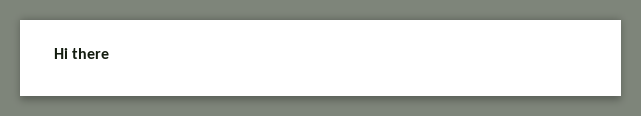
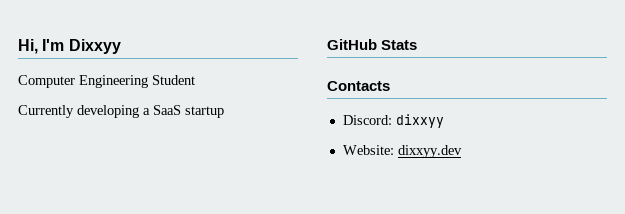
[54,48,110,59] Hi there -> [18,39,121,54] [18,75,195,88] [18,105,224,118] [327,39,418,50] [327,81,390,91] [342,114,444,128] [342,145,462,158] Hi, I'm Dixxyy // Computer Engineering Student // Currently developing a SaaS startup // GitHub Stats // Contacts // Discord: dixxyy // Website: dixxyy.dev

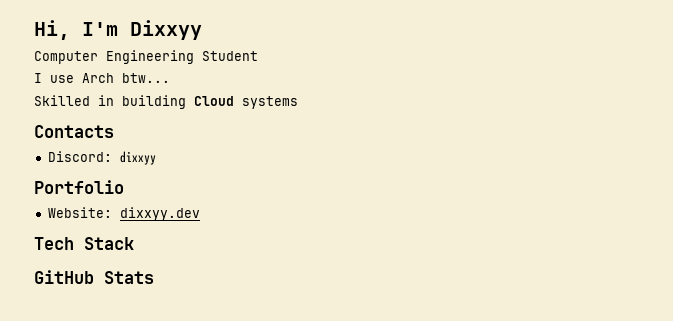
[18,105,224,118] [327,39,418,50] Currently developing a SaaS startup // GitHub Stats -> [34,73,170,83] [34,95,298,109] I use Arch btw... // Skilled in building Cloud systems
(444, 121) none -> [34,180,124,194] // Portfolio
(462, 151) none -> [34,237,134,250] [34,270,154,284] // Tech Stack // GitHub Stats

